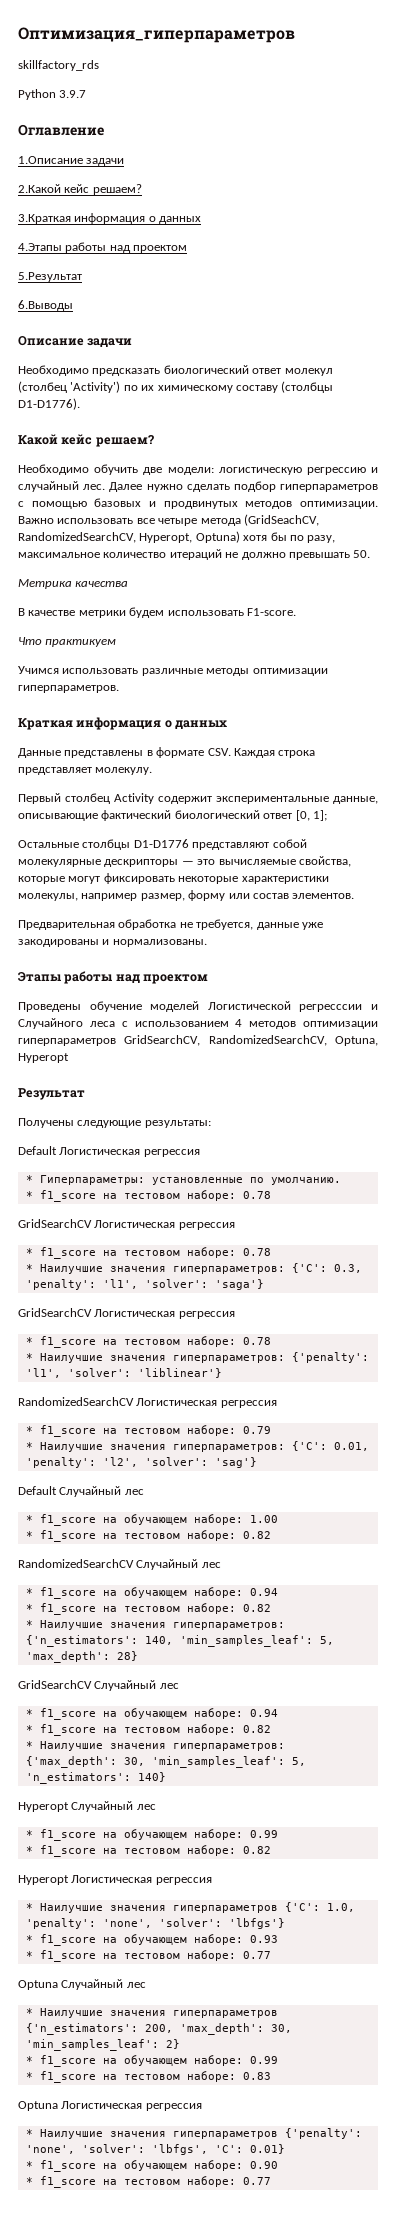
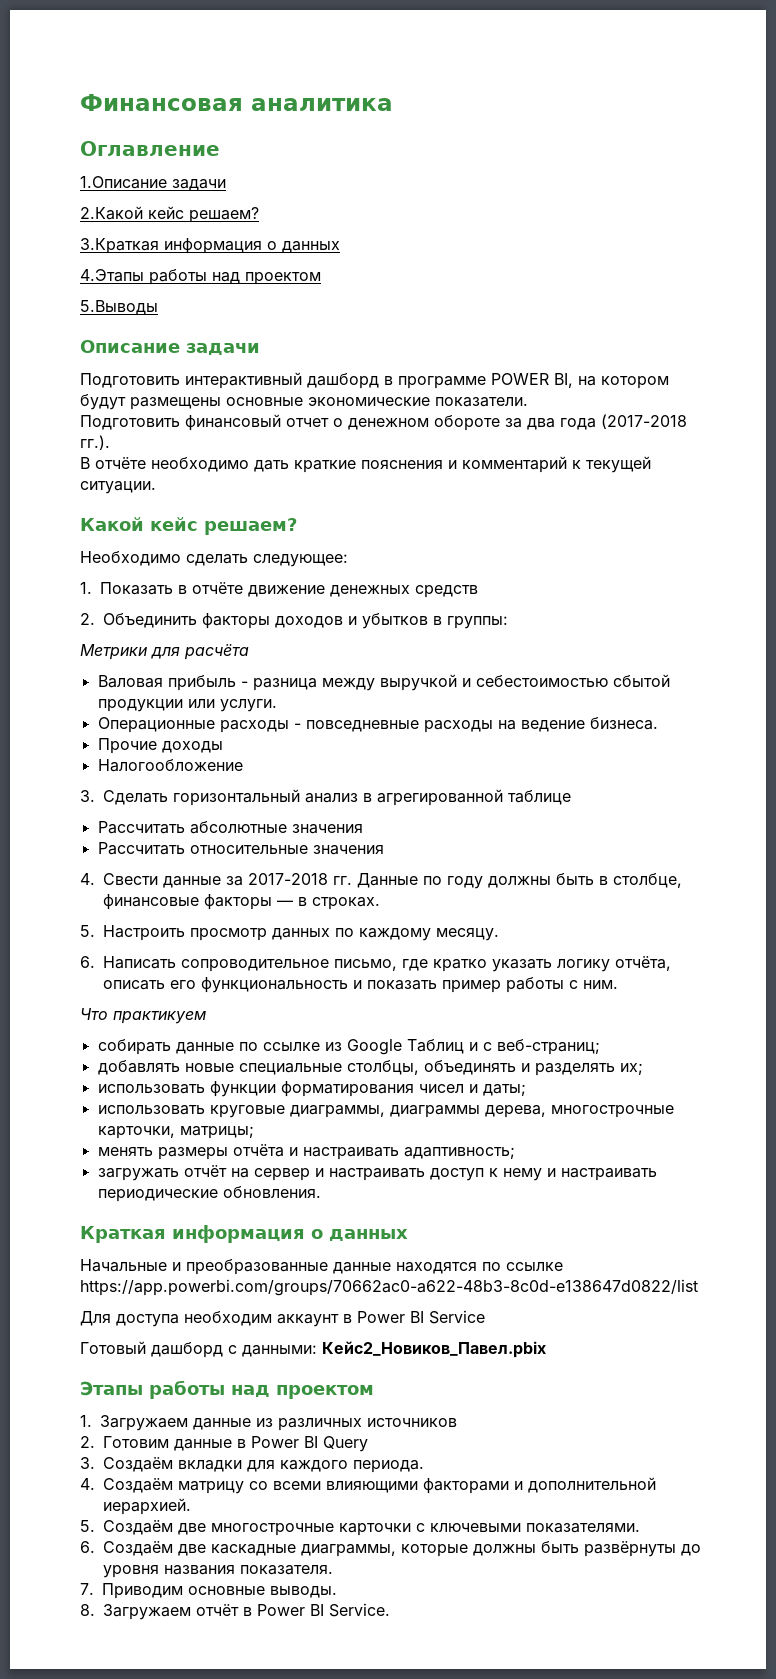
[18,27,295,43] [18,60,99,71] [18,89,87,100] Оптимизация_гиперпараметров // skillfactory_rds // Python 3.9.7 -> [80,94,393,111] Финансовая аналитика
[18,272,82,282] [18,300,73,311] 5.Результат // 6.Выводы -> [80,300,158,315] 5.Выводы
[18,365,333,376] [18,381,334,393] [18,398,80,410] [18,434,154,447] [18,464,378,475] [18,481,378,492] [18,498,378,509] [18,514,319,526] [18,531,336,543] [18,549,371,560] [18,579,129,589] [18,607,296,618] [18,637,117,647] [18,666,328,676] [18,685,119,693] [18,717,228,730] [18,747,316,758] [18,767,153,775] [18,793,378,804] [18,810,327,821] [18,839,307,850] [18,856,351,867] [18,873,329,884] [18,890,355,901] [18,919,323,930] [18,939,207,947] [18,971,209,984] [18,1001,378,1012] [18,1018,378,1029] [18,1035,378,1046] [18,1053,69,1063] [18,1088,85,1100] [18,1118,211,1128] [18,1146,200,1157] [25,1175,341,1185] [25,1190,271,1202] [18,1219,235,1230] [25,1247,271,1259] [25,1263,362,1274] [25,1279,264,1290] [18,1308,235,1319] [25,1336,271,1348] [25,1352,369,1363] [25,1368,222,1378] [18,1397,277,1408] [25,1425,271,1437] [25,1441,369,1452] [25,1457,257,1468] [18,1486,144,1497] [25,1514,278,1526] [25,1530,271,1542] [18,1559,221,1570] [25,1587,278,1599] [25,1603,271,1615] [25,1620,285,1630] [25,1635,334,1647] [25,1651,138,1663] [18,1680,179,1691] [25,1708,278,1720] [25,1724,271,1736] [25,1741,285,1751] [25,1756,306,1768] [25,1772,166,1784] [18,1801,156,1812] [25,1829,278,1841] [25,1845,271,1857] [18,1875,212,1885] [25,1902,355,1913] [25,1918,285,1929] [25,1934,278,1946] [25,1950,271,1962] [18,1979,146,1990] [25,2008,278,2018] [25,2023,292,2035] [25,2039,180,2051] [25,2055,278,2067] [25,2071,271,2083] [18,2101,202,2111] [25,2128,362,2139] [25,2144,285,2155] [25,2160,278,2172] [25,2176,271,2188] Необходимо предсказать биологический ответ молекул (столбец 'Activity') по их химическому составу (столбцы D1-D1776). // Какой кейс решаем? // Необходимо обучить две модели: логистическую регрессию и случайный лес. Далее нужно сделать подбор гиперпараметров с помощью базовых и продвинутых методов оптимизации. Важно использовать все четыре метода (GridSeachCV, RandomizedSearchCV, Hyperopt, Optuna) хотя бы по разу, максимальное количество итераций не должно превышать 50. // Метрика качества // В качестве метрики будем использовать F1-score. // Что практикуем // Учимся использовать различные методы оптимизации гиперпараметров. // Краткая информация о данных // Данные представлены в формате CSV. Каждая строка представляет молекулу. // Первый столбец Activity содержит экспериментальные данные, описывающие фактический биологический ответ [0, 1]; // Остальные столбцы D1-D1776 представляют собой молекулярные дескрипторы — это вычисляемые свойства, которые могут фиксировать некоторые характеристики молекулы, например размер, форму или состав элементов. // Предварительная обработка не требуется, данные уже закодированы и нормализованы. // Этапы работы над проектом // Проведены обучение моделей Логистической регресссии и Случайного леса с использованием 4 методов оптимизации гиперпараметров GridSearchCV, RandomizedSearchCV, Optuna, Hyperopt // Результат // Получены следующие результаты: // Default Логистическая регрессия // * Гиперпараметры: установленные по умолчанию. // * f1_score на тестовом наборе: 0.78 // GridSearchCV Логистическая регрессия // * f1_score на тестовом наборе: 0.78 // * Наилучшие значения гиперпараметров: {'C': 0.3, 'penalty': 'l1', 'solver': 'saga'} // GridSearchCV Логистическая регрессия // * f1_score на тестовом наборе: 0.78 // * Наилучшие значения гиперпараметров: {'penalty': 'l1', 'solver': 'liblinear'} // RandomizedSearchCV Логистическая регрессия // * f1_score на тестовом наборе: 0.79 // * Наилучшие значения гиперпараметров: {'C': 0.01, 'penalty': 'l2', 'solver': 'sag'} // Default Случайный лес // * f1_score на обучающем наборе: 1.00 // * f1_score на тестовом наборе: 0.82 // RandomizedSearchCV Случайный лес // * f1_score на обучающем наборе: 0.94 // * f1_score на тестовом наборе: 0.82 // * Наилучшие значения гиперпараметров: {'n_estimators': 140, 'min_samples_leaf': 5, 'max_depth': 28} // GridSearchCV Случайный лес // * f1_score на обучающем наборе: 0.94 // * f1_score на тестовом наборе: 0.82 // * Наилучшие значения гиперпараметров: {'max_depth': 30, 'min_samples_leaf': 5, 'n_estimators': 140} // Hyperopt Случайный лес // * f1_score на обучающем наборе: 0.99 // * f1_score на тестовом наборе: 0.82 // Hyperopt Логистическая регрессия // * Наилучшие значения гиперпараметров {'C': 1.0, 'penalty': 'none', 'solver': 'lbfgs'} // * f1_score на обучающем наборе: 0.93 // * f1_score на тестовом наборе: 0.77 // Optuna Случайный лес // * Наилучшие значения гиперпараметров {'n_estimators': 200, 'max_depth': 30, 'min_samples_leaf': 2} // * f1_score на обучающем наборе: 0.99 // * f1_score на тестовом наборе: 0.83 // Optuna Логистическая регрессия // * Наилучшие значения гиперпараметров {'penalty': 'none', 'solver': 'lbfgs', 'C': 0.01} // * f1_score на обучающем наборе: 0.90 // * f1_score на тестовом наборе: 0.77 -> [80,372,669,389] [80,394,528,410] [80,414,687,431] [80,435,110,450] [80,456,651,473] [80,481,156,494] [80,517,297,535] [80,551,348,567] [80,582,479,598] [80,613,508,629] [80,644,249,660] [97,674,670,691] [97,699,277,712] [97,717,658,733] [97,738,223,754] [97,759,243,772] [80,789,571,806] [97,821,363,834] [97,842,384,855] [80,873,682,889] [103,894,380,910] [80,925,499,941] [80,956,671,972] [103,977,618,993] [80,1008,206,1024] [97,1039,600,1055] [97,1060,643,1076] [97,1081,526,1097] [97,1105,674,1118] [97,1126,254,1139] [97,1144,515,1160] [97,1165,657,1181] [97,1186,321,1202] [80,1225,408,1243] [80,1259,563,1275] [80,1279,698,1296] [80,1310,485,1327] [80,1341,546,1358] [80,1380,374,1399] [80,1415,458,1431] [80,1436,368,1452] [80,1457,424,1473] [80,1477,656,1494] [103,1498,191,1515] [80,1520,640,1536] [80,1541,701,1557] [103,1565,333,1578] [80,1583,337,1599] [80,1603,390,1620] Подготовить интерактивный дашборд в программе POWER BI, на котором будут размещены основные экономические показатели. // Подготовить финансовый отчет о денежном обороте за два года (2017-2018 гг.). // В отчёте необходимо дать краткие пояснения и комментарий к текущей ситуации. // Какой кейс решаем? // Необходимо сделать следующее: // 1. Показать в отчёте движение денежных средств // 2. Объединить факторы доходов и убытков в группы: // Метрики для расчёта // Валовая прибыль - разница между выручкой и себестоимостью сбытой продукции или услуги. // Операционные расходы - повседневные расходы на ведение бизнеса. // Прочие доходы // Налогообложение // 3. Сделать горизонтальный анализ в агрегированной таблице // Рассчитать абсолютные значения // Рассчитать относительные значения // 4. Свести данные за 2017-2018 гг. Данные по году должны быть в столбце, финансовые факторы — в строках. // 5. Настроить просмотр данных по каждому месяцу. // 6. Написать сопроводительное письмо, где кратко указать логику отчёта, описать его функциональность и показать пример работы с ним. // Что практикуем // собирать данные по ссылке из Google Таблиц и с веб-страниц; // добавлять новые специальные столбцы, объединять и разделять их; // использовать функции форматирования чисел и даты; // использовать круговые диаграммы, диаграммы дерева, многострочные карточки, матрицы; // менять размеры отчёта и настраивать адаптивность; // загружать отчёт на сервер и настраивать доступ к нему и настраивать периодические обновления. // Краткая информация о данных // Начальные и преобразованные данные находятся по ссылке https://app.powerbi.com/groups/70662ac0-a622-48b3-8c0d-e138647d0822/list // Для доступа необходим аккаунт в Power BI Service // Готовый дашборд с данными: Кейс2_Новиков_Павел.pbix // Этапы работы над проектом // 1. Загружаем данные из различных источников // 2. Готовим данные в Power BI Query // 3. Создаём вкладки для каждого периода. // 4. Создаём матрицу со всеми влияющими факторами и дополнительной иерархией. // 5. Создаём две многострочные карточки с ключевыми показателями. // 6. Создаём две каскадные диаграммы, которые должны быть развёрнуты до уровня названия показателя. // 7. Приводим основные выводы. // 8. Загружаем отчёт в Power BI Service.

